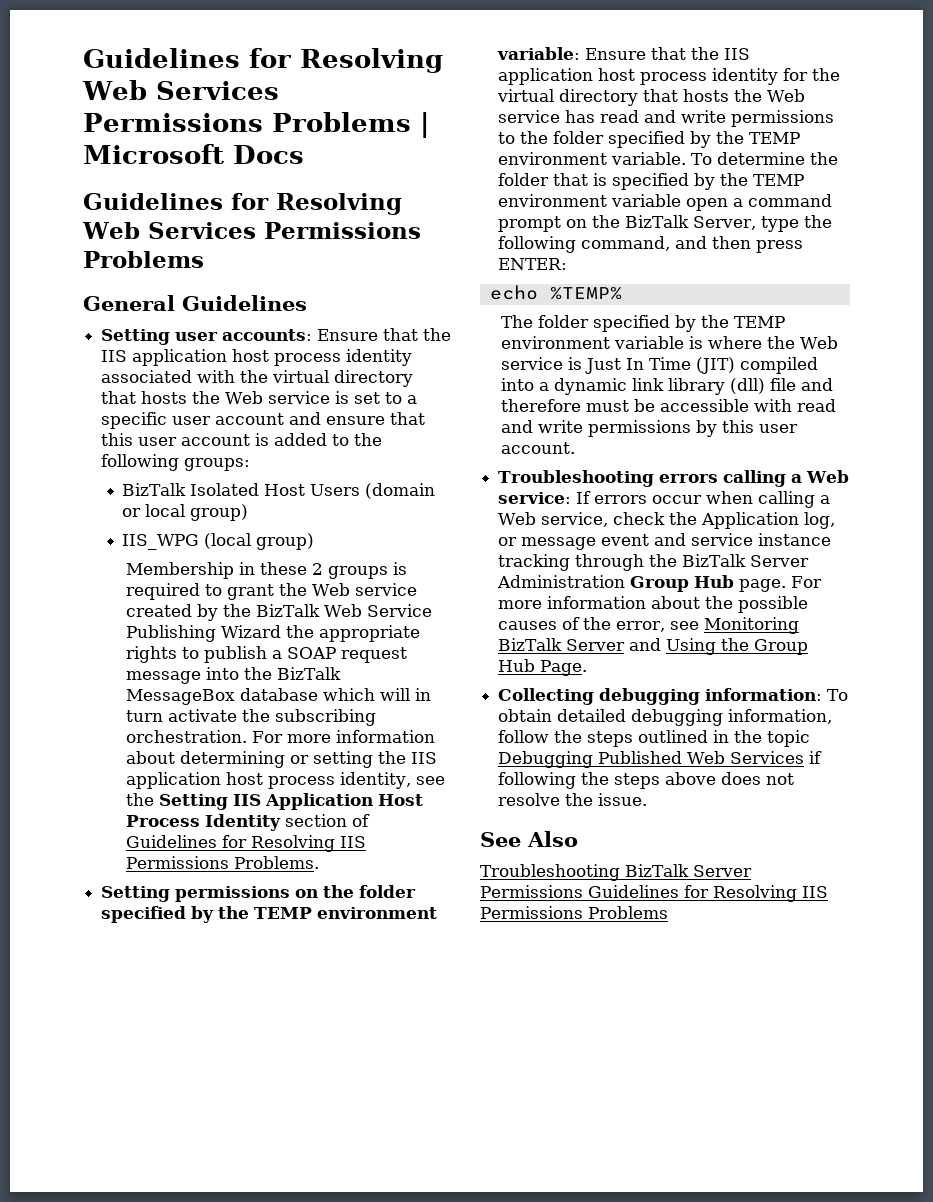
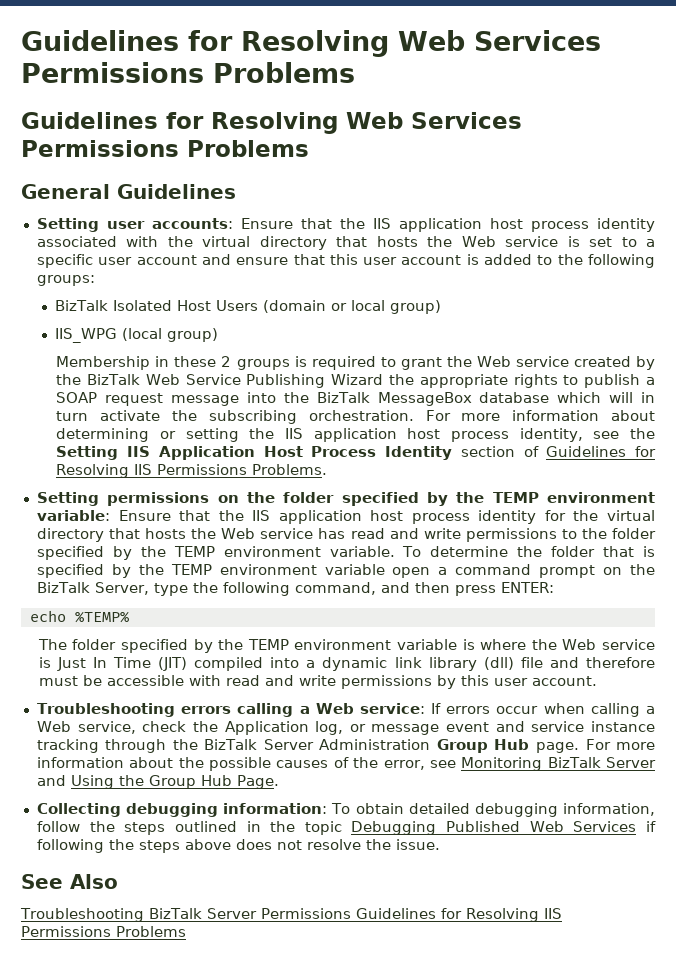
[83,48,443,73] [82,80,279,100] [83,112,429,138] [83,144,304,164] Guidelines for Resolving Web Services Permissions Problems | Microsoft Docs -> [21,30,601,57] [21,62,355,83] Guidelines for Resolving Web Services Permissions Problems

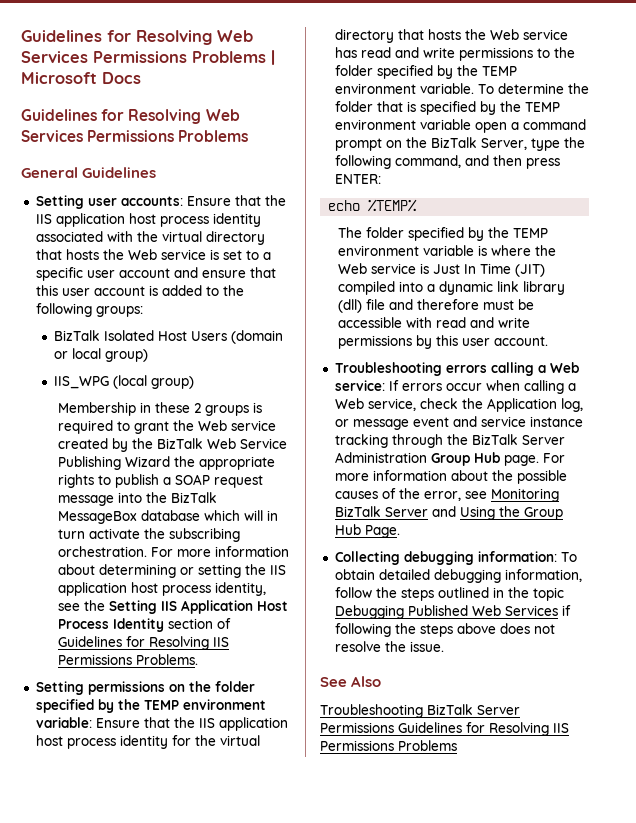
[21,30,601,57] [21,62,355,83] Guidelines for Resolving Web Services Permissions Problems -> [21,30,253,45] [21,50,275,65] [21,72,141,84] Guidelines for Resolving Web Services Permissions Problems | Microsoft Docs

